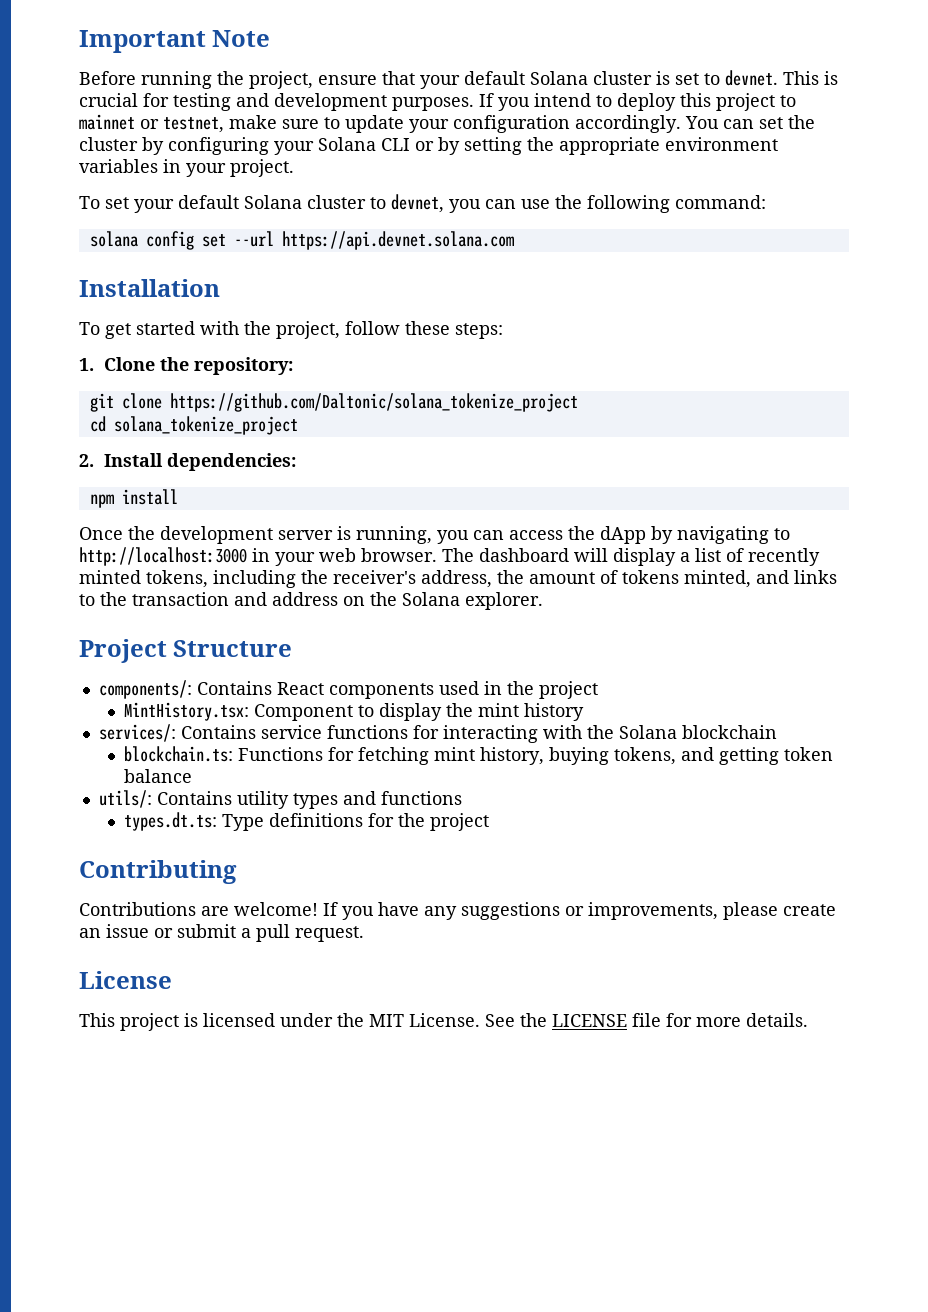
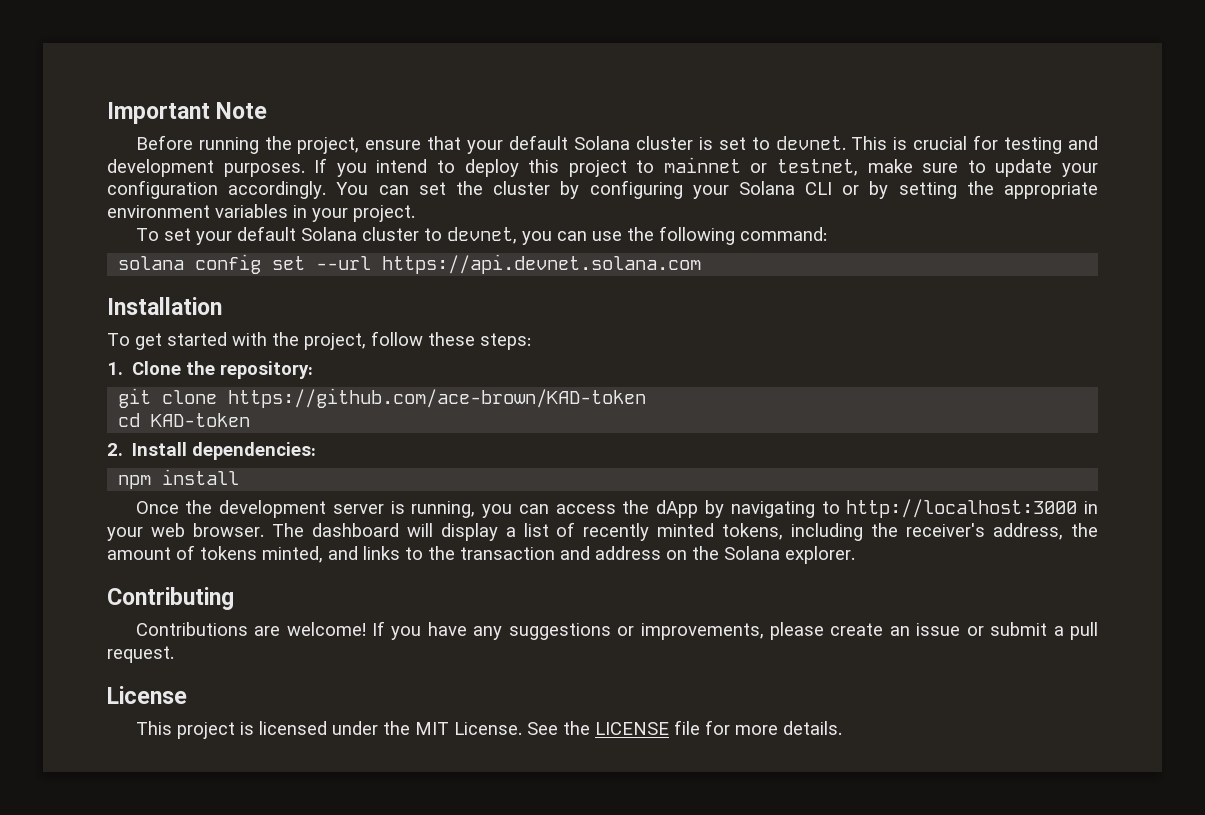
[169,393,578,412] https://github.com/Daltonic/solana_tokenize_project -> [228,388,647,408] https://github.com/ace-brown/KAD-token
[113,416,298,435] solana_tokenize_project -> [151,413,251,427] KAD-token
[79,639,293,663] [98,680,598,699] [123,702,584,721] [98,724,777,743] [123,746,833,765] [123,769,192,783] [98,790,462,809] [123,812,489,831] // Project Structure // components/: Contains React components used in the project // MintHistory.tsx: Component to display the mint history // services/: Contains service functions for interacting with the Solana blockchain // blockchain.ts: Functions for fetching mint history, buying tokens, and getting token balance // utils/: Contains utility types and functions // types.dt.ts: Type definitions for the project -> (855, 555) none

